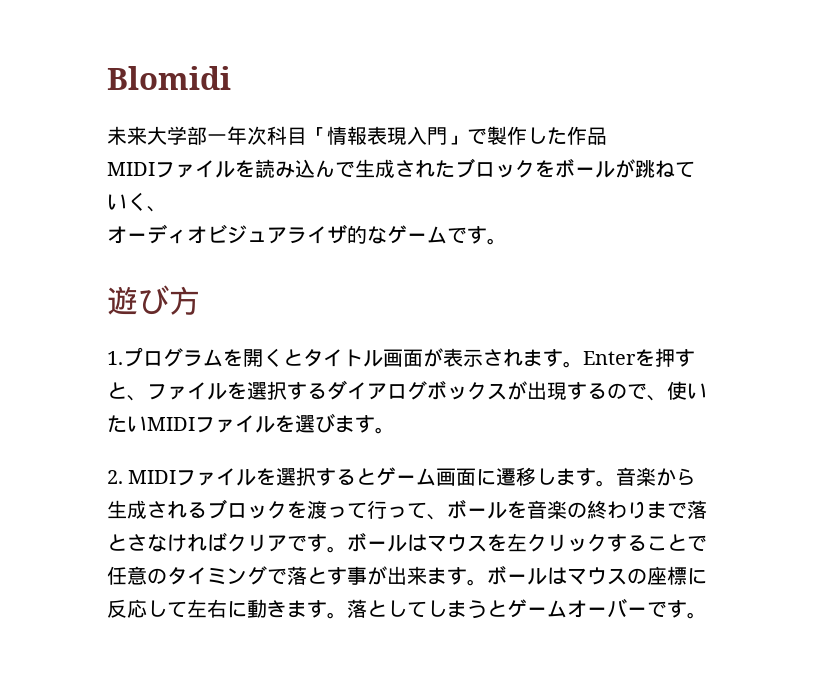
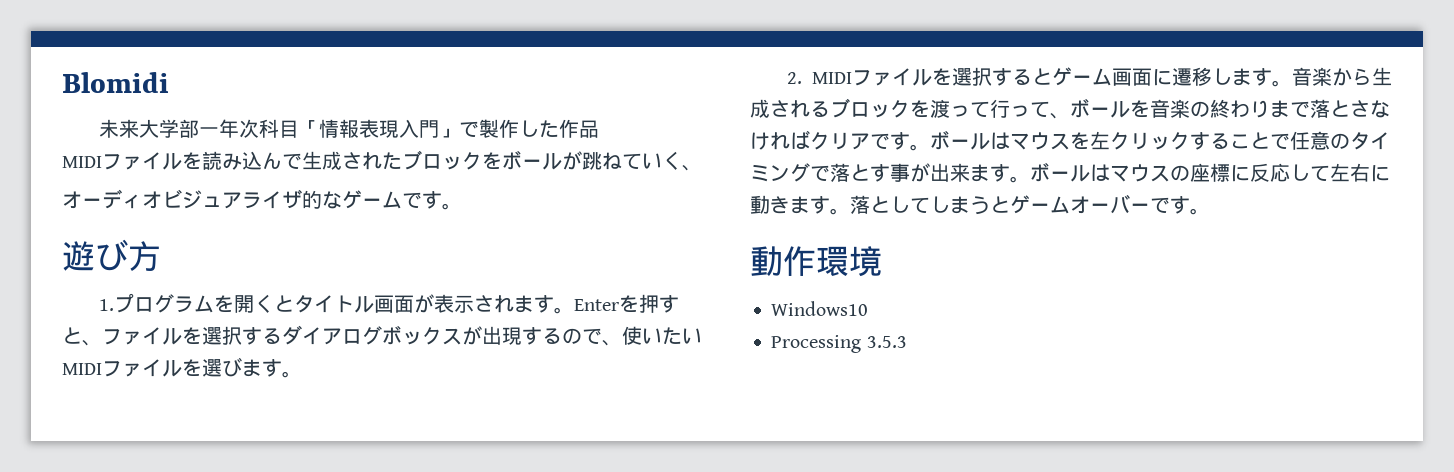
(707, 615) none -> [750,246,882,277] [771,301,869,316] [771,335,907,353] // 動作環境 // Windows10 // Processing 3.5.3

